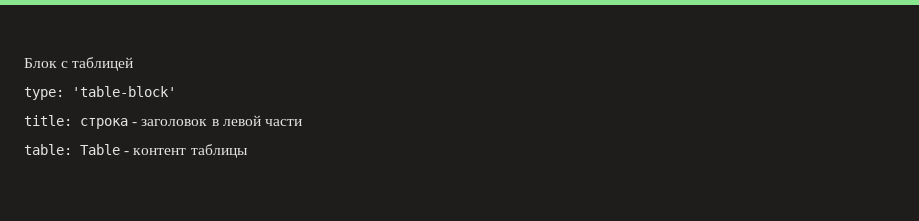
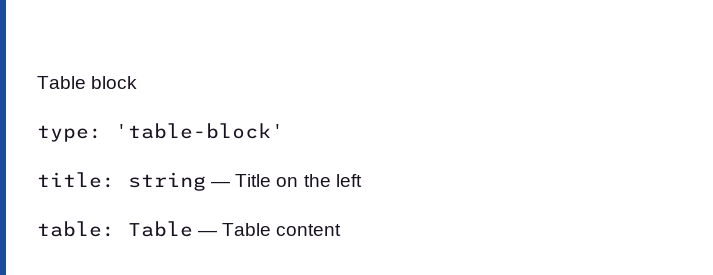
[24,57,134,71] Блок с таблицей -> [37,76,138,89] Table block
[80,115,302,129] строка - заголовок в левой части -> [128,172,362,191] string — Title on the left
[124,144,248,158] - контент таблицы -> [198,223,342,236] — Table content

